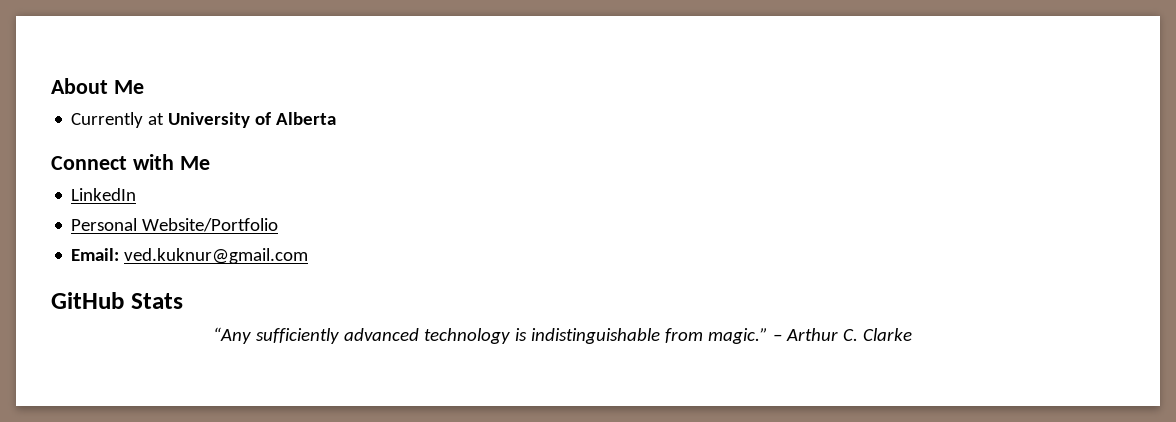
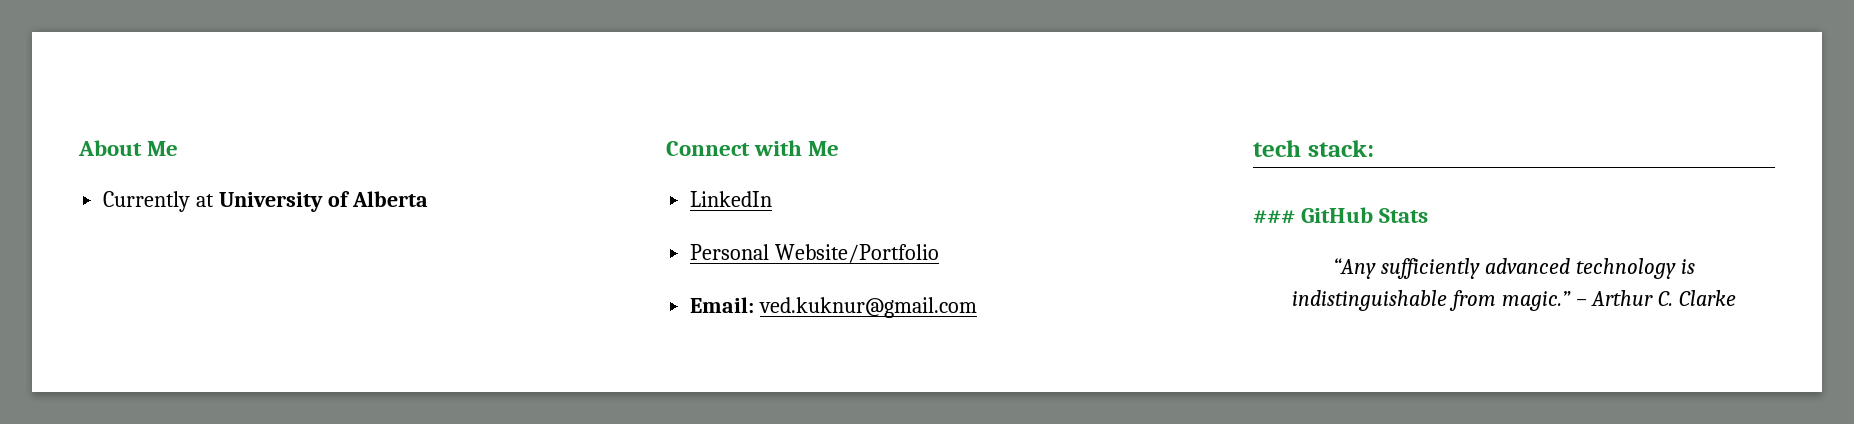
(309, 256) none -> [1253,140,1374,157] [1253,210,1295,224] tech stack: // ###

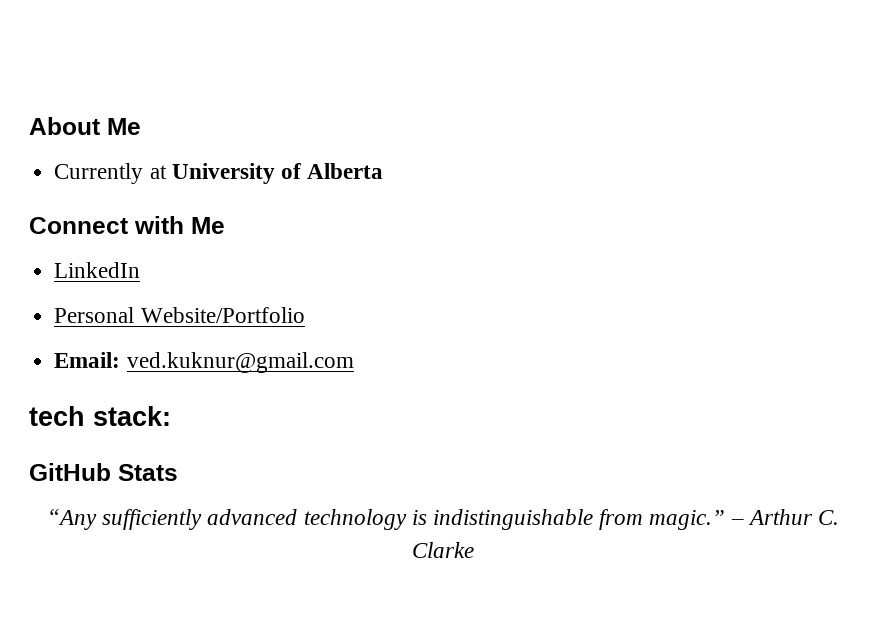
[1253,210,1295,224] ### -> (171, 416) none

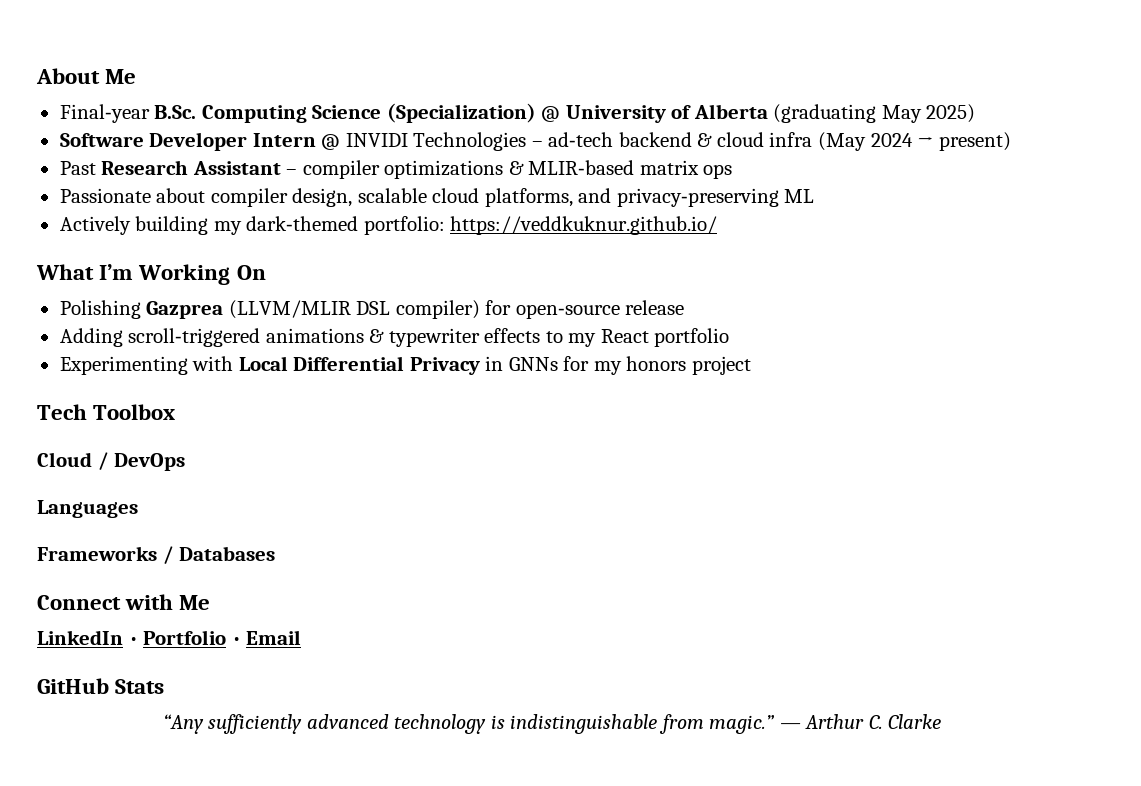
[54,163,384,184] [29,216,225,234] [54,262,141,278] [54,307,305,323] [54,352,354,373] [29,406,171,426] Currently at University of Alberta // Connect with Me // LinkedIn // Personal Website/Portfolio // Email: ved.kuknur@gmail.com // tech stack: -> [59,103,976,123] [59,132,1011,151] [59,160,733,179] [59,188,815,207] [59,216,718,235] [36,264,266,285] [59,300,685,319] [59,328,730,347] [59,356,751,375] [37,404,176,420] [37,452,186,471] [37,500,138,518] [37,546,276,564] [37,594,211,610] [37,630,302,645] Final‑year B.Sc. Computing Science (Specialization) @ University of Alberta (graduating May 2025) // Software Developer Intern @ INVIDI Technologies – ad‑tech backend & cloud infra (May 2024 → present) // Past Research Assistant – compiler optimizations & MLIR‑based matrix ops // Passionate about compiler design, scalable cloud platforms, and privacy‑preserving ML // Actively building my dark‑themed portfolio: https://veddkuknur.github.io/ // What I’m Working On // Polishing Gazprea (LLVM/MLIR DSL compiler) for open‑source release // Adding scroll‑triggered animations & typewriter effects to my React portfolio // Experimenting with Local Differential Privacy in GNNs for my honors project // Tech Toolbox // Cloud / DevOps // Languages // Frameworks / Databases // Connect with Me // LinkedIn • Portfolio • Email
[730,519,744,525] – -> [779,723,801,729] —

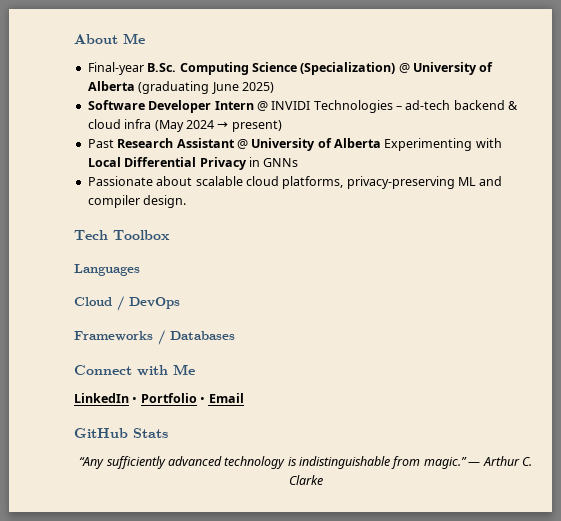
[881,105,922,123] May -> [211,82,239,94] June
[286,160,733,179] [59,188,815,207] [59,216,718,235] [36,264,266,285] [59,300,685,319] [59,328,730,347] – compiler optimizations & MLIR‑based matrix ops // Passionate about compiler design, scalable cloud platforms, and privacy‑preserving ML // Actively building my dark‑themed portfolio: https://veddkuknur.github.io/ // What I’m Working On // Polishing Gazprea (LLVM/MLIR DSL compiler) for open‑source release // Adding scroll‑triggered animations & typewriter effects to my React portfolio // -> [236,138,381,151] @ University of Alberta
[563,356,751,375] for my honors project -> [87,176,503,189] [87,195,187,208] // Passionate about scalable cloud platforms, privacy‑preserving ML and compiler design.
(176, 412) none -> [74,264,140,276] // Languages
[37,500,138,518] // Languages -> (180, 303) none

